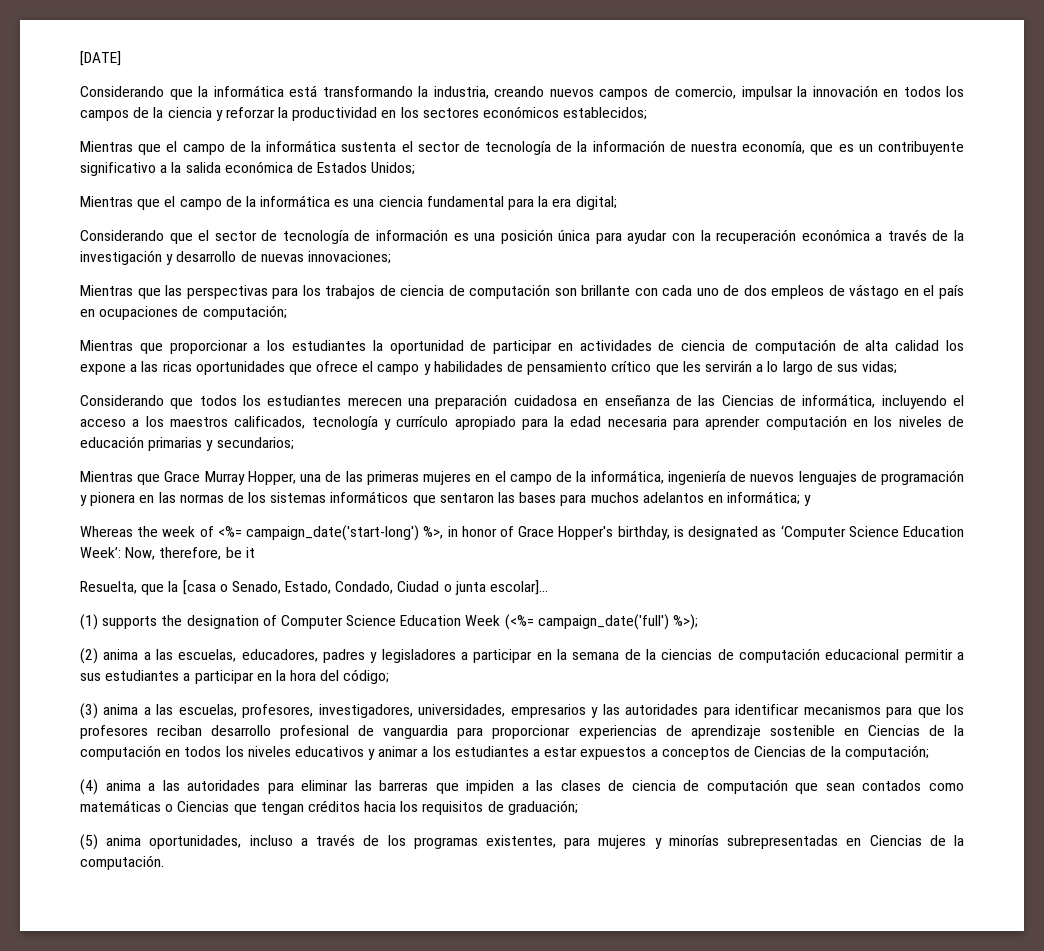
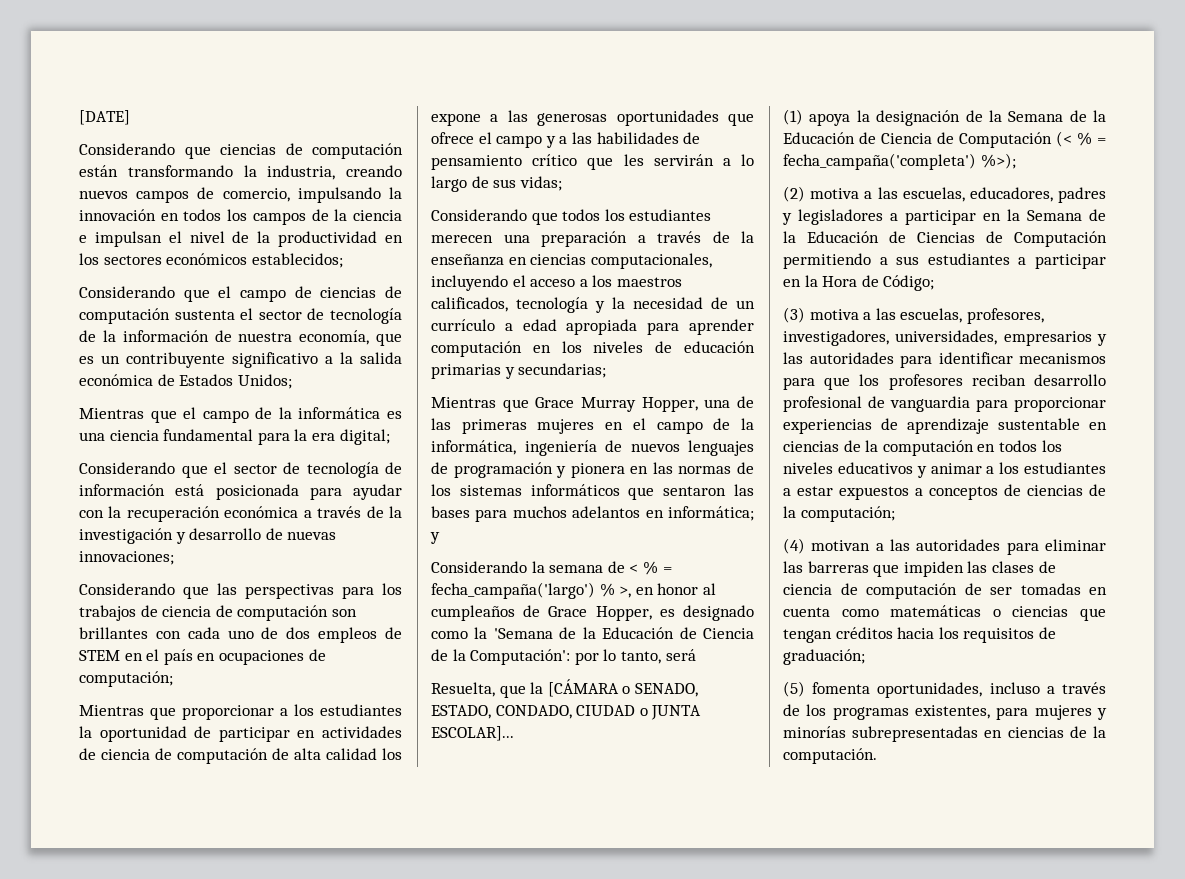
[198,85,317,97] la informática está -> [220,143,403,159] [79,165,118,177] ciencias de computación están
[741,86,793,100] impulsar -> [297,187,381,203] impulsando
[215,107,275,121] y reforzar -> [79,231,250,247] e impulsan el nivel de
[80,140,337,155] Mientras que el campo de la informática -> [79,286,402,302] [79,308,170,324] Considerando que el campo de ciencias de computación
[453,229,591,244] es una posición única -> [175,484,299,500] está posicionada
[80,285,133,296] Mientras -> [79,583,175,595] Considerando
[581,285,631,296] brillante -> [79,627,148,639] brillantes
[849,284,900,299] vástago -> [79,650,120,661] STEM
[162,361,192,372] ricas -> [537,113,608,126] generosas
(431, 369) none -> [559,132,592,144] a las
[513,394,876,408] cuidadosa en enseñanza de las Ciencias de informática, -> [637,231,754,243] [431,253,712,269] a través de la enseñanza en ciencias computacionales,
[396,416,667,430] currículo apropiado para la edad necesaria -> [612,297,755,309] [431,319,638,335] la necesidad de un currículo a edad apropiada
[216,437,294,450] secundarios; -> [518,363,607,378] secundarias;
[80,525,964,541] [80,547,255,560] [80,580,549,595] [80,614,669,630] Whereas the week of <%= campaign_date('start-long') %>, in honor of Grace Hopper's birthday, is designated as ‘Computer Science Education Week’: Now, therefore, be it // Resuelta, que la [casa o Senado, Estado, Condado, Ciudad o junta escolar]... // (1) supports the designation of Computer Science Education Week (<%= campaign_date('full') -> [431,561,672,575] [431,582,716,599] [431,605,754,621] [431,627,754,639] [431,649,696,665] [431,679,698,698] [431,705,702,720] [431,726,514,741] [783,109,1106,126] [783,131,1106,148] [783,153,976,170] Considerando la semana de < % = fecha_campaña('largo') % >, en honor al cumpleaños de Grace Hopper, es designado como la 'Semana de la Educación de Ciencia de la Computación': por lo tanto, será // Resuelta, que la [CÁMARA o SENADO, ESTADO, CONDADO, CIUDAD o JUNTA ESCOLAR]... // (1) apoya la designación de la Semana de la Educación de Ciencia de Computación (< % = fecha_campaña('completa')
[103,649,139,660] anima -> [810,188,860,199] motiva
[572,648,953,663] semana de la ciencias de computación educacional permitir -> [1027,209,1106,221] [783,231,1107,247] [783,253,871,269] Semana de la Educación de Ciencias de Computación permitiendo
[290,669,390,684] hora del código; -> [822,275,935,291] Hora de Código;
[103,704,139,715] anima -> [809,309,859,320] motiva
[769,725,920,736] sostenible en Ciencias -> [998,418,1107,430] [783,441,839,452] sustentable en ciencias
[754,746,807,757] Ciencias -> [1027,485,1083,496] ciencias
[105,780,141,791] anima -> [811,540,871,551] motivan
[521,783,529,791] a -> (964, 569) none
[795,780,922,794] que sean contados -> [964,583,1107,595] [783,607,830,617] de ser tomadas en cuenta
[177,801,230,812] Ciencias -> [1012,606,1069,617] ciencias
[106,835,142,846] anima -> [812,682,871,694] fomenta
[869,835,922,846] Ciencias -> [1007,727,1064,738] ciencias

